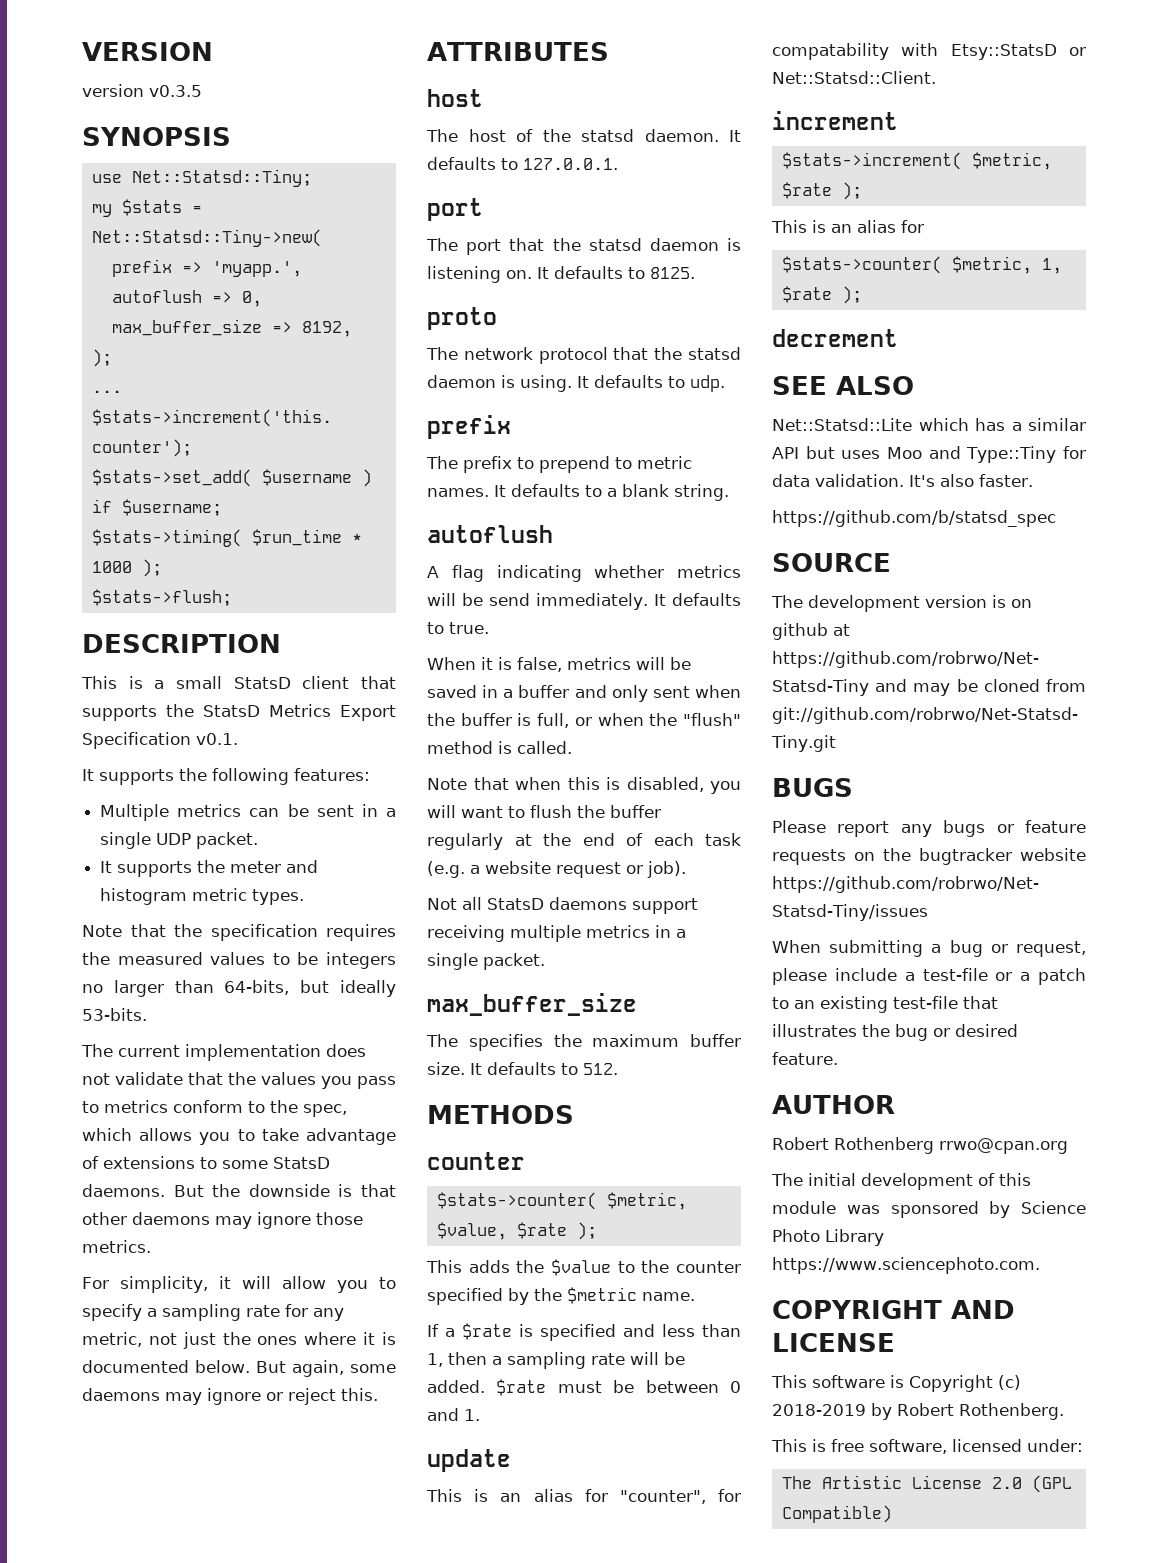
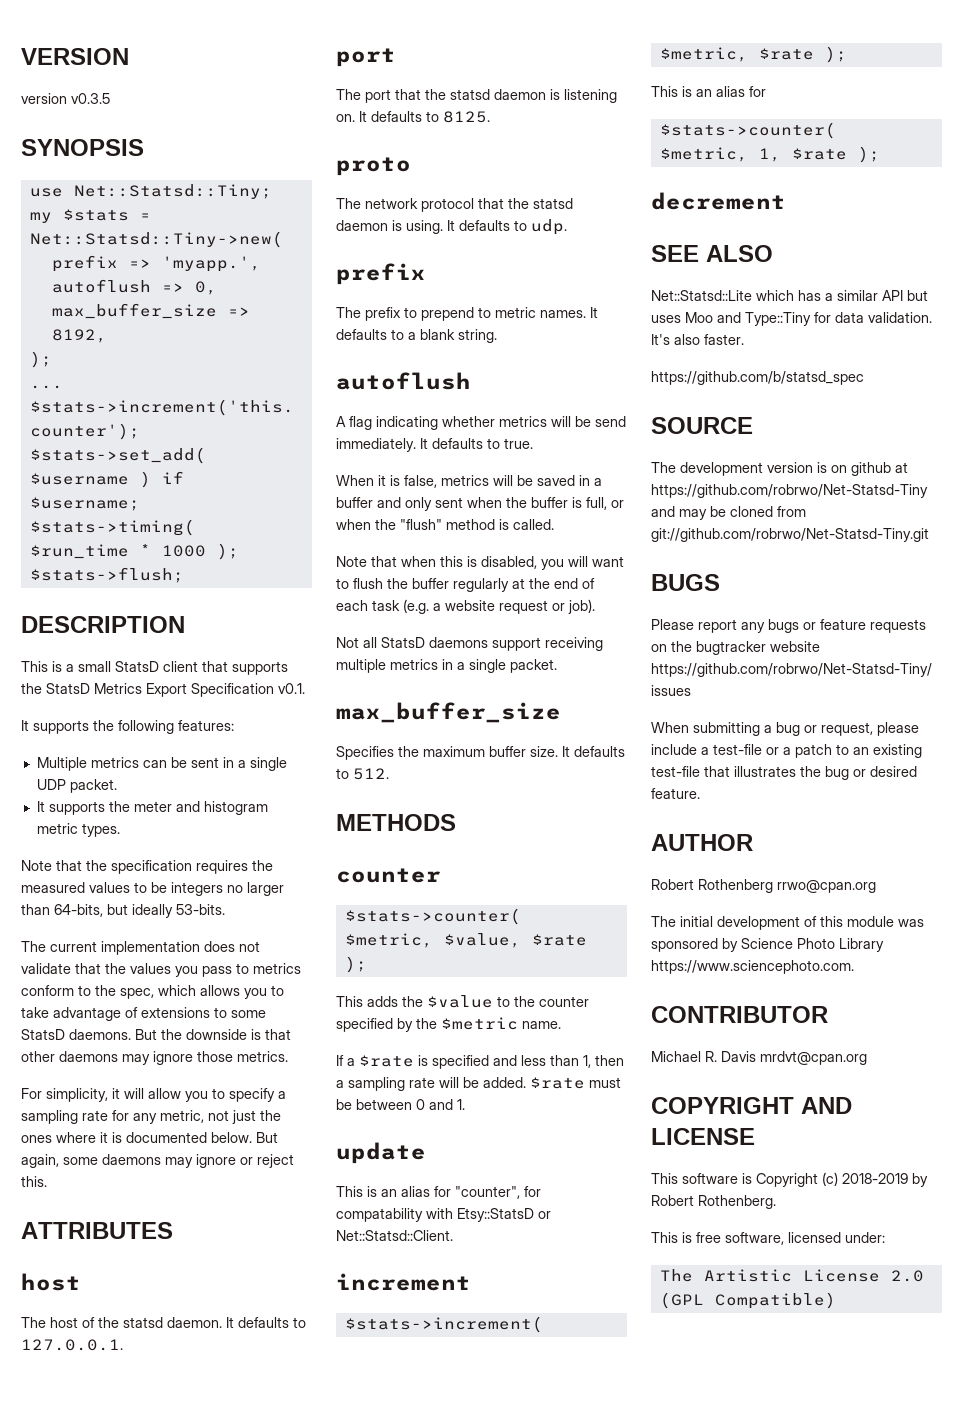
[426,1034,543,1051] The specifies -> [336,746,394,760] Specifies
(1040, 1265) none -> [651,1006,828,1023] [651,1051,867,1065] // CONTRIBUTOR // Michael R. Davis mrdvt@cpan.org

